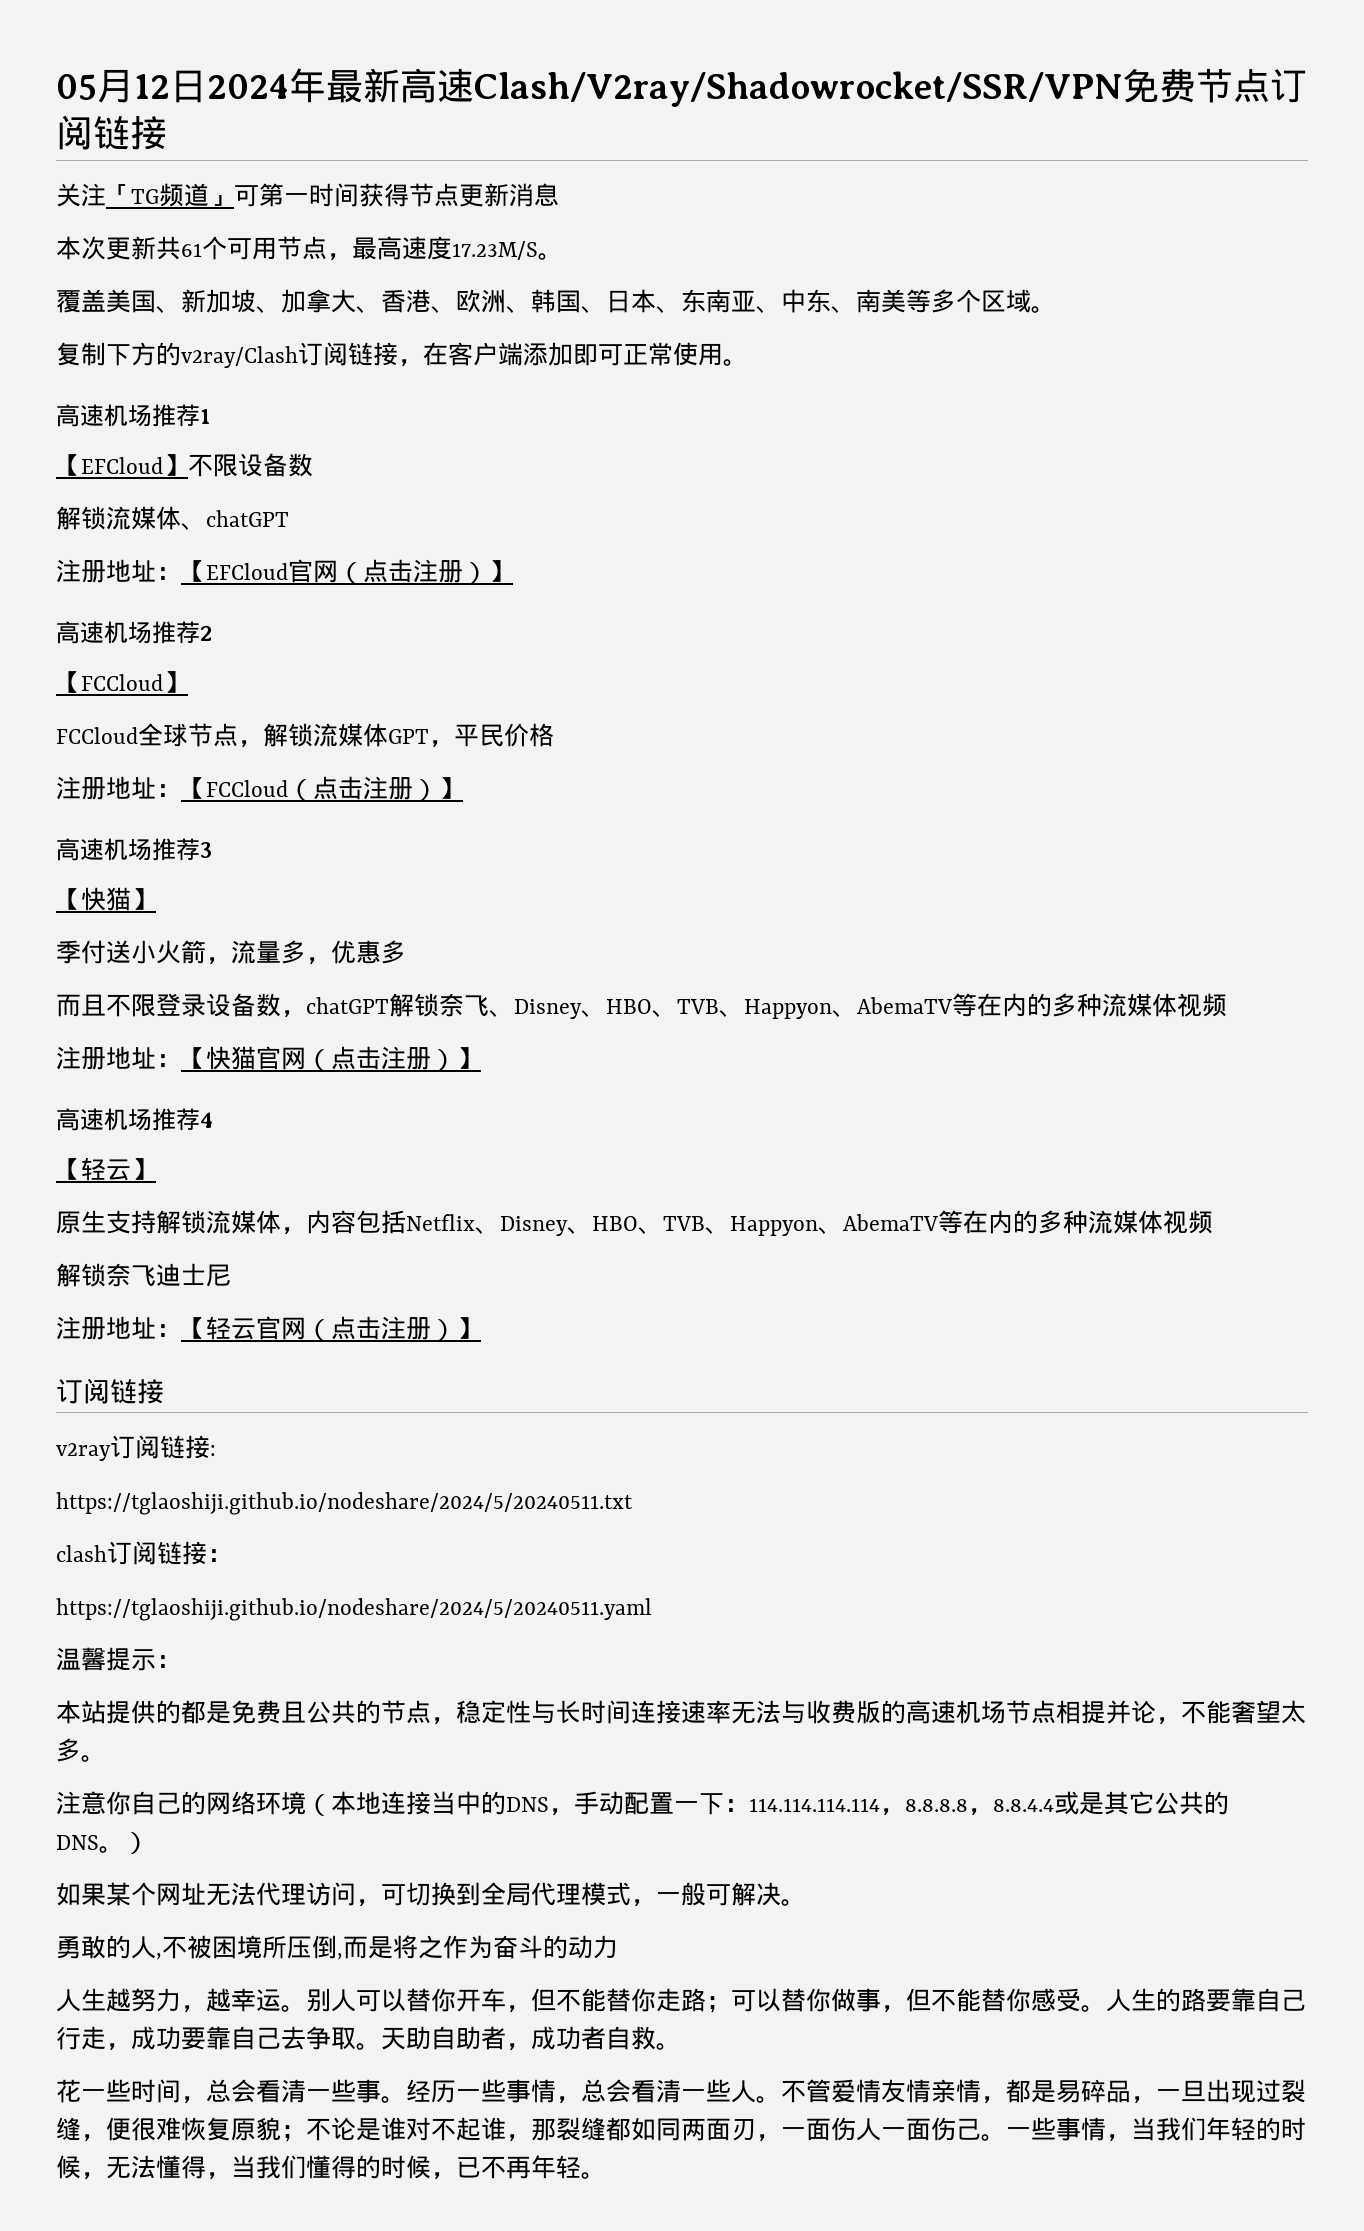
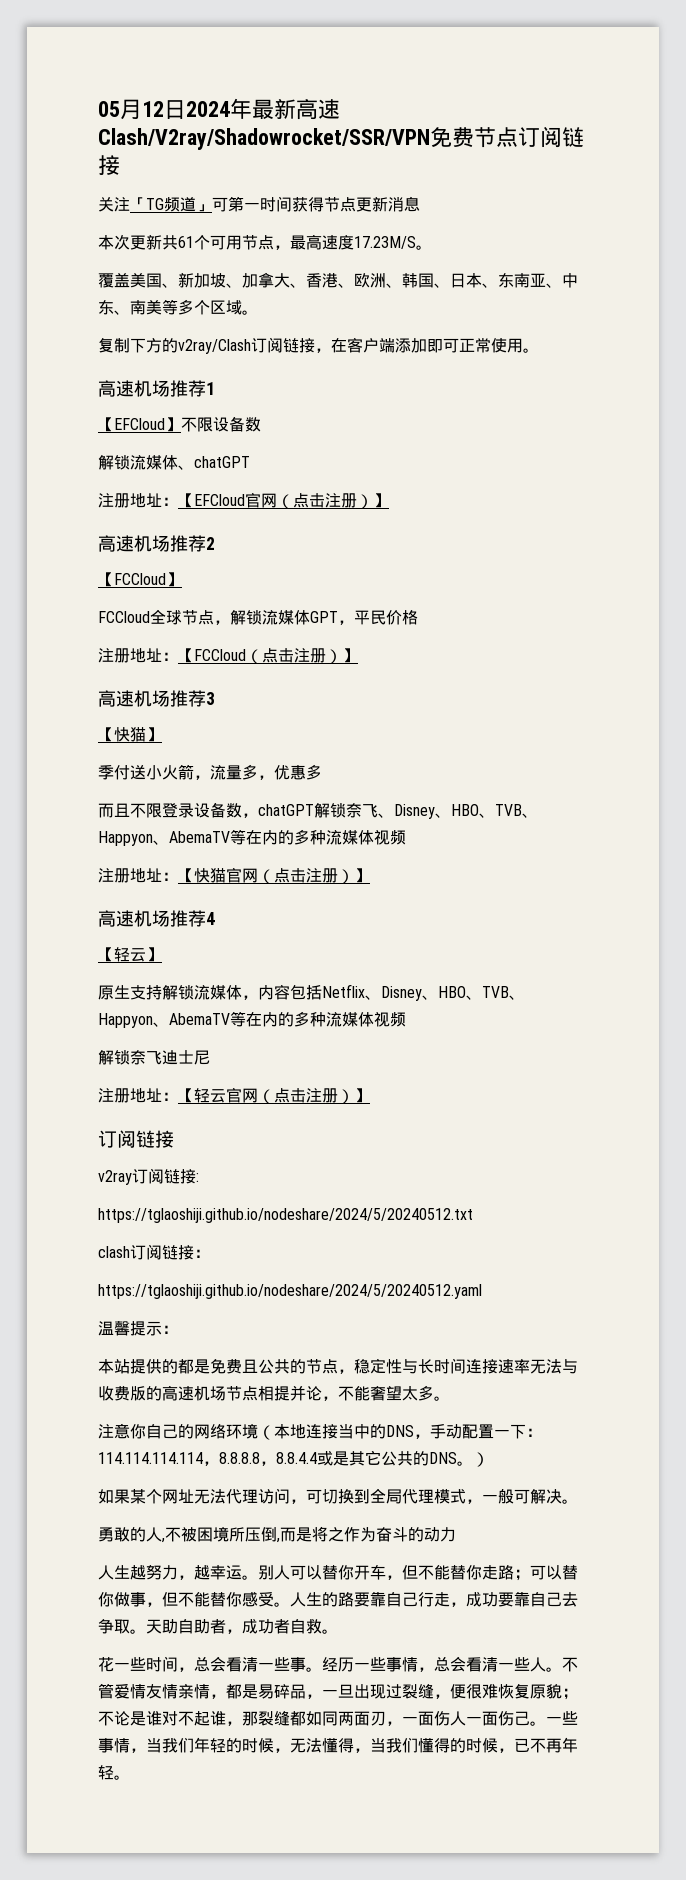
[56,1492,633,1515] https://tglaoshiji.github.io/nodeshare/2024/5/20240511.txt -> [98,1208,473,1223] https://tglaoshiji.github.io/nodeshare/2024/5/20240512.txt
[56,1598,652,1621] https://tglaoshiji.github.io/nodeshare/2024/5/20240511.yaml -> [98,1284,482,1299] https://tglaoshiji.github.io/nodeshare/2024/5/20240512.yaml

